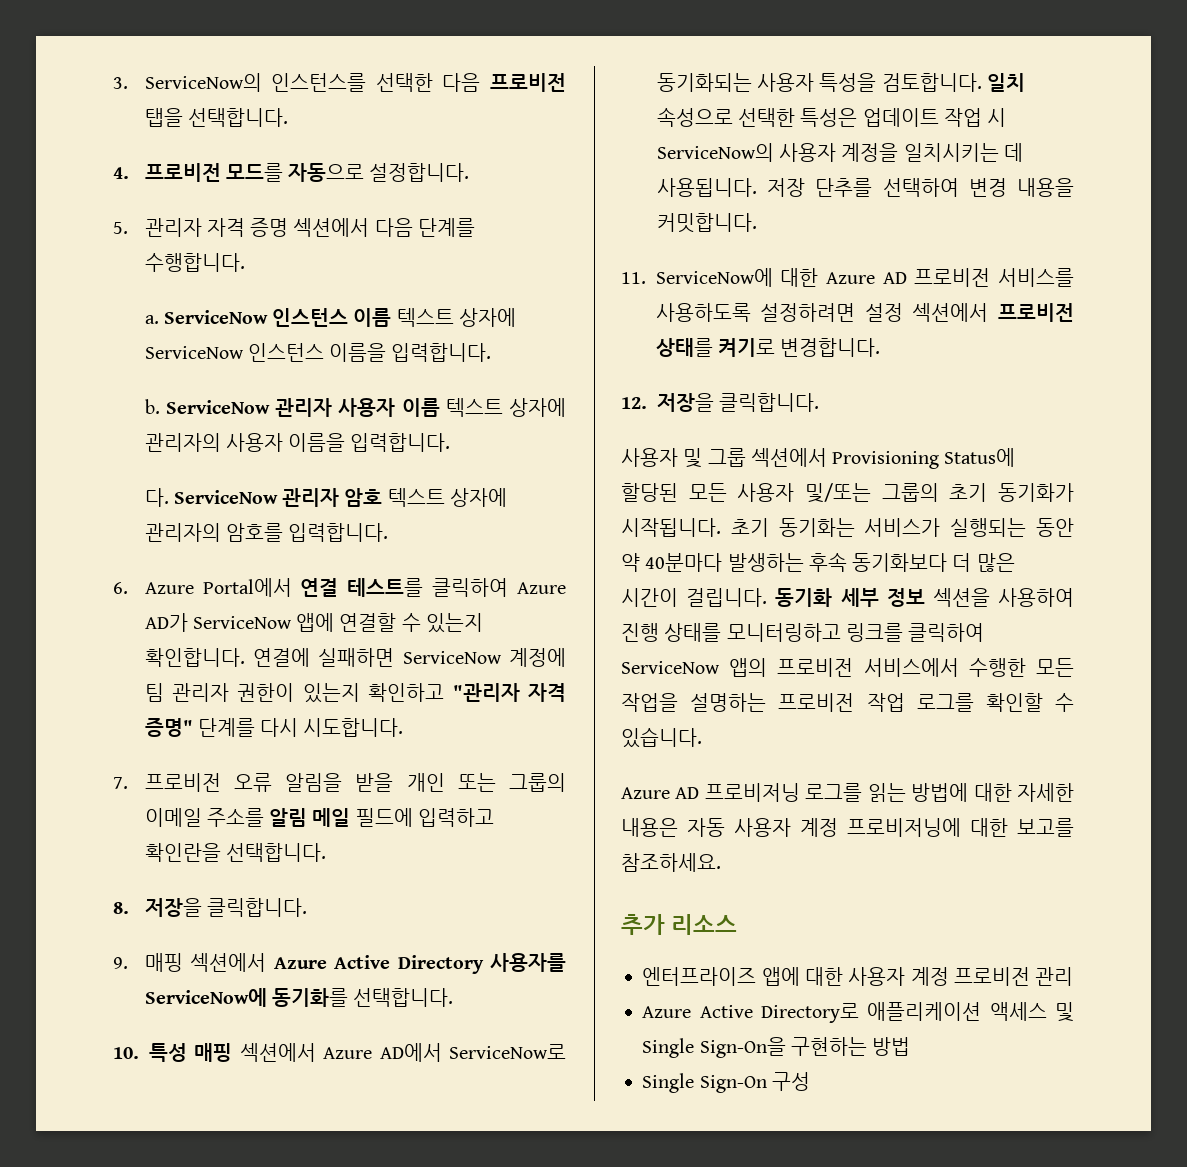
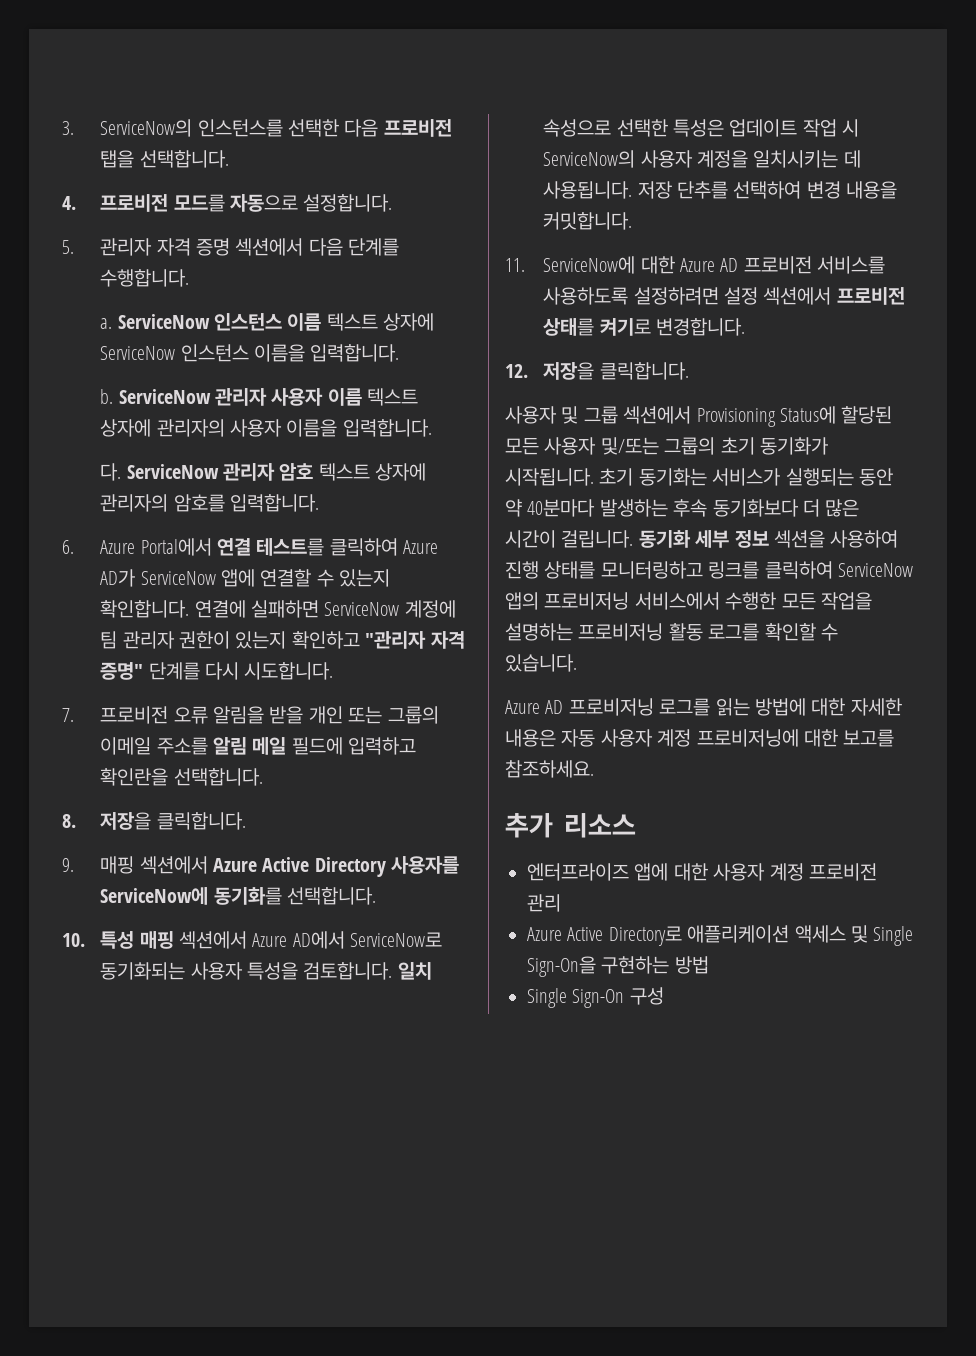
[777,658,854,677] 프로비전 -> [544,592,630,610] 프로비저닝
[778,693,905,712] 프로비전 작업 -> [578,623,703,641] 프로비저닝 활동

